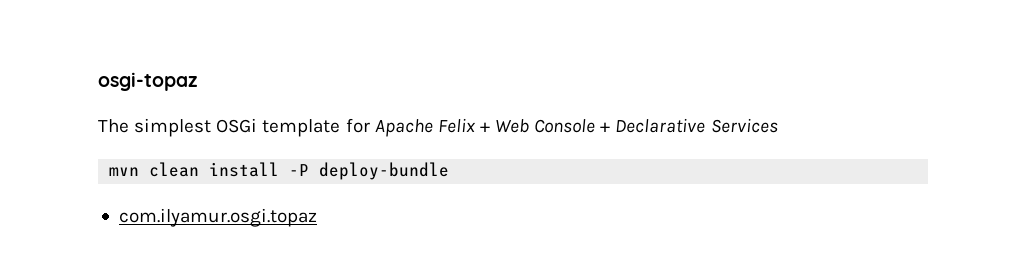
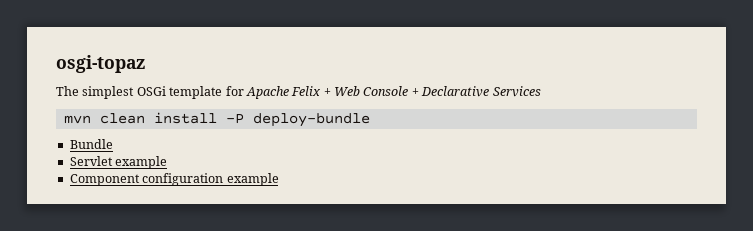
[118,208,317,227] com.ilyamur.osgi.topaz -> [69,139,113,149] [69,156,168,169] [69,173,279,186] Bundle // Servlet example // Component configuration example

